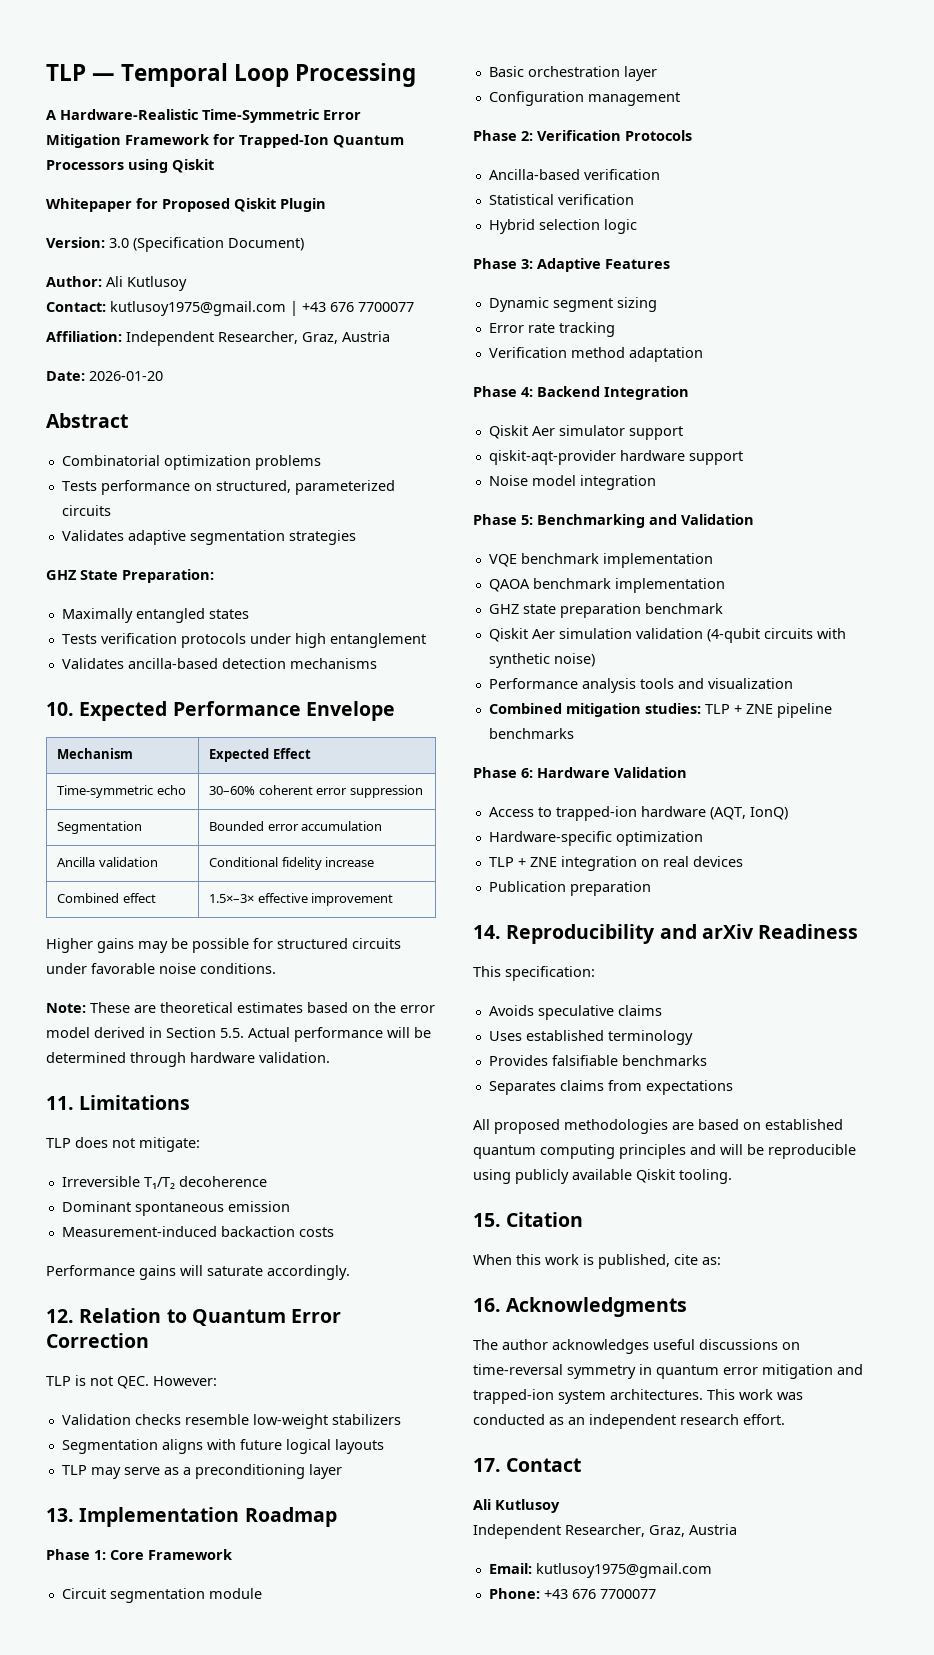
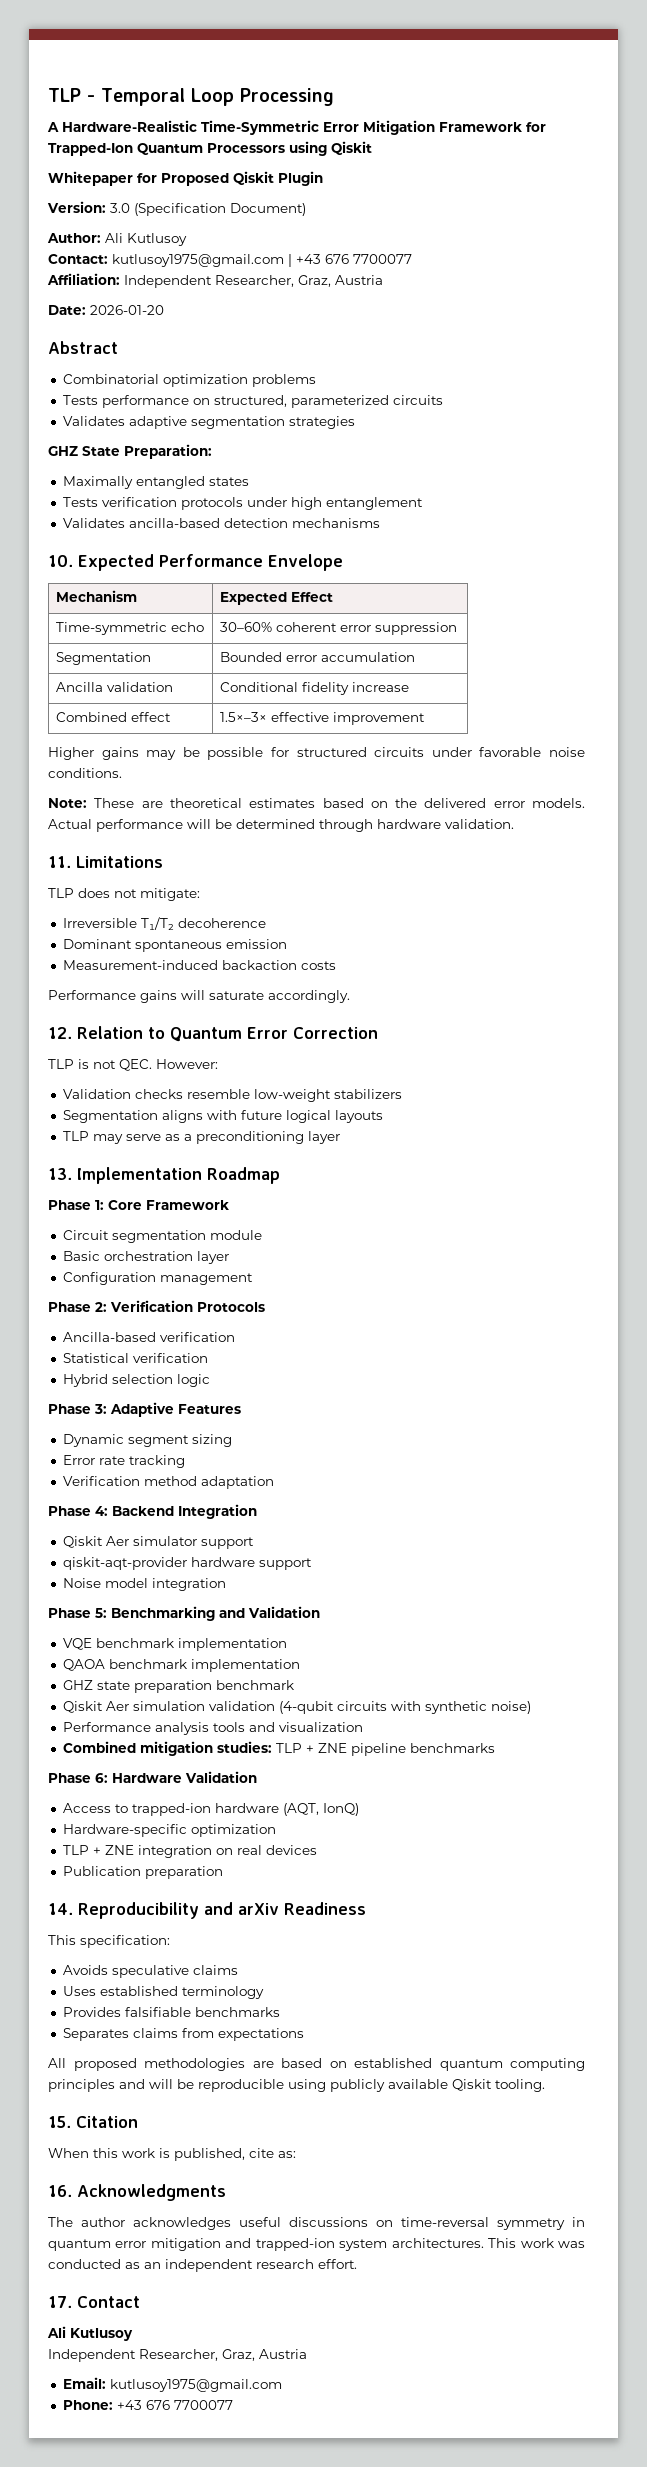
[46,64,116,81] TLP — -> [48,88,95,102] TLP -
[400,1005,435,1013] [46,1027,244,1038] error model derived in Section 5.5. -> [424,798,585,808] delivered error models.

